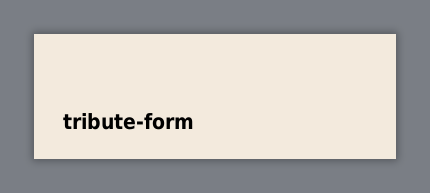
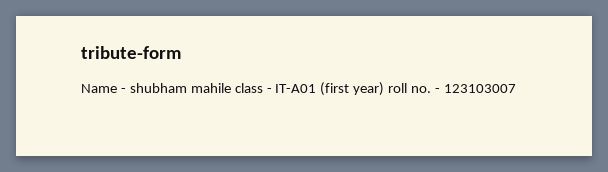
(194, 121) none -> [81,82,516,96] // Name - shubham mahile class - IT-A01 (first year) roll no. - 123103007

